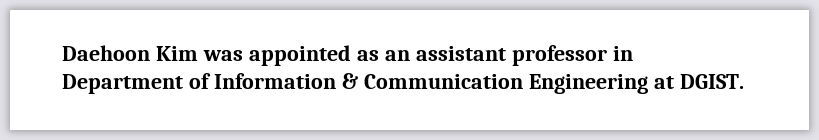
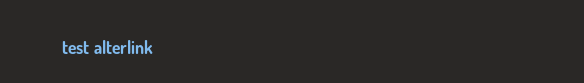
[62,45,633,66] [62,73,744,94] Daehoon Kim was appointed as an assistant professor in Department of Information & Communication Engineering at DGIST. -> [62,40,153,54] test alterlink

